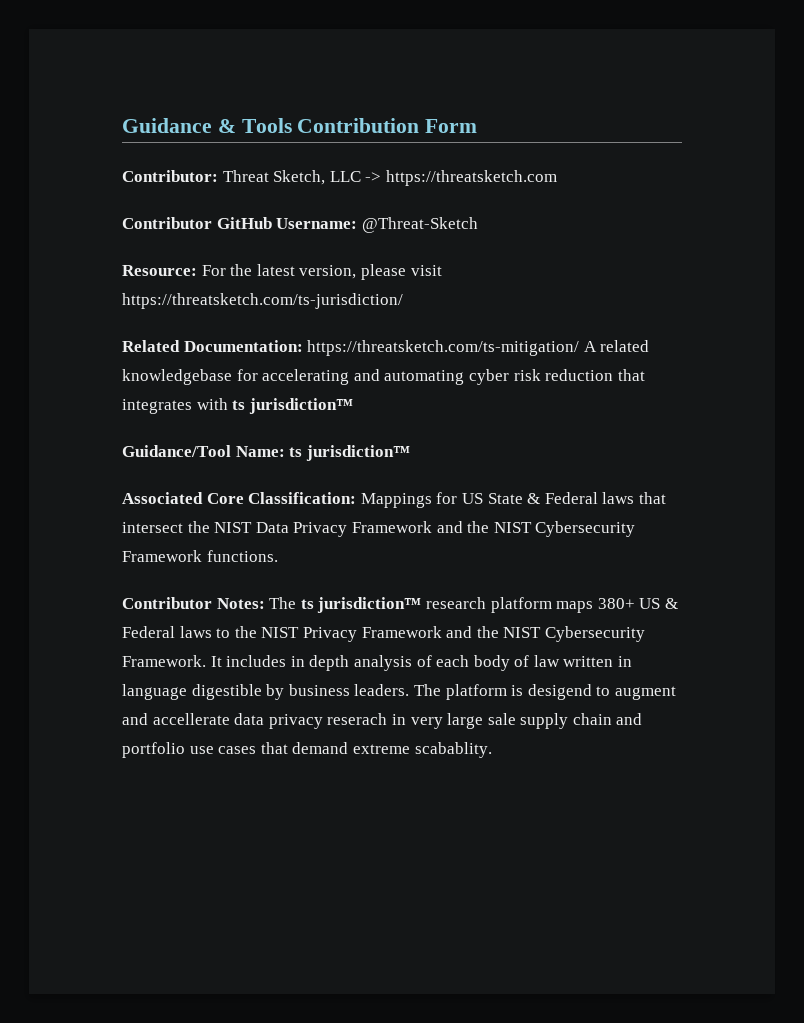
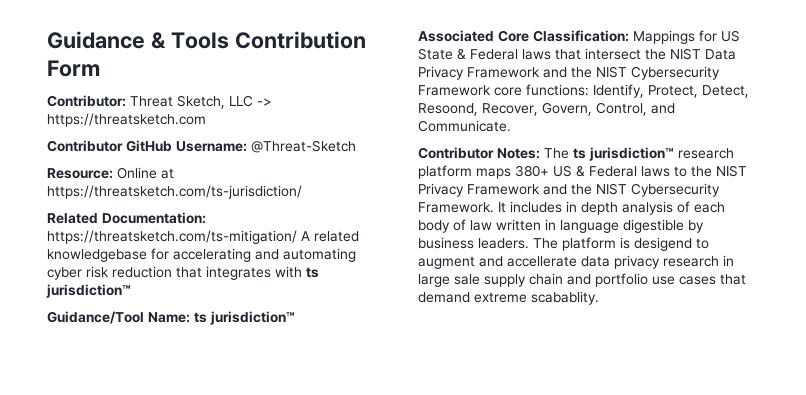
[201,264,442,280] For the latest version, please visit -> [117,167,174,179] Online at
[206,550,278,562] functions. -> [494,84,749,98] [418,102,675,116] [418,120,511,132] core functions: Identify, Protect, Detect, Resoond, Recover, Govern, Control, and Communicate.
[327,713,443,729] reserach in very -> [663,255,734,267] research in

